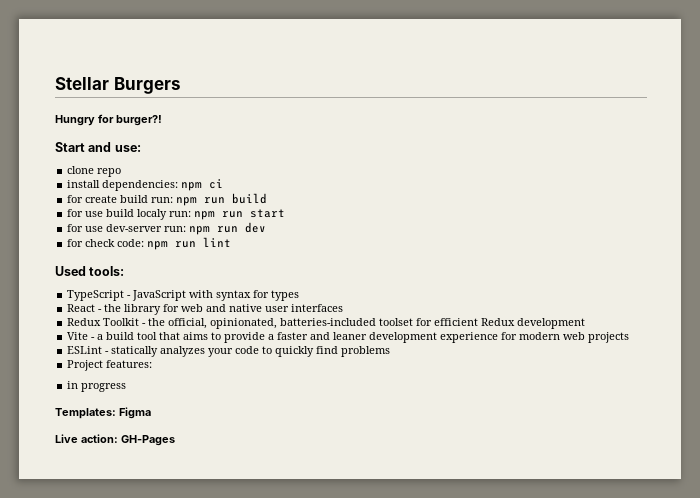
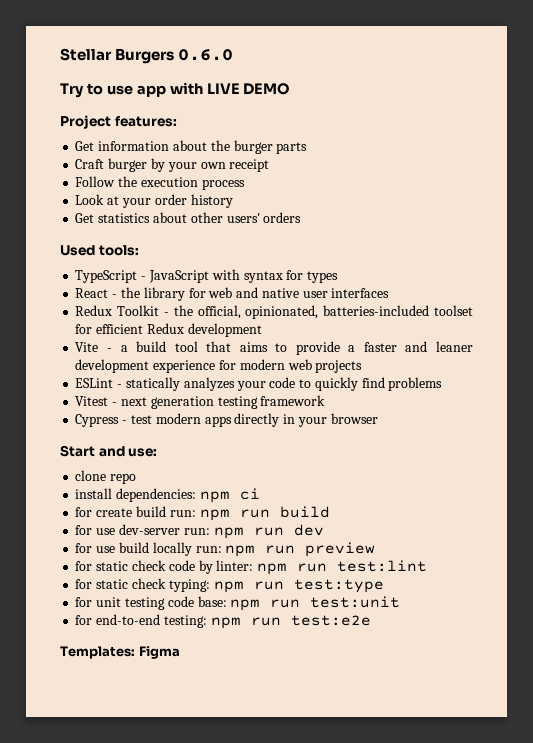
[55,114,162,126] [55,142,141,152] [67,166,122,177] [67,179,224,191] [67,193,268,206] [67,209,286,220] [67,222,267,235] [67,237,232,250] // Hungry for burger?! // Start and use: // clone repo // install dependencies: npm ci // for create build run: npm run build // for use build localy run: npm run start // for use dev-server run: npm run dev // for check code: npm run lint -> [178,49,234,61] [60,82,291,98] [60,115,177,129] [75,140,308,154] [75,158,270,172] [75,176,245,190] [75,194,233,208] [75,212,302,223] 0.6.0 // Try to use app with LIVE DEMO // Project features: // Get information about the burger parts // Craft burger by your own receipt // Follow the execution process // Look at your order history // Get statistics about other users' orders
[67,360,153,371] [67,381,127,392] Project features: // in progress -> [75,395,326,409] [75,413,378,427] [60,445,158,457] [75,470,137,484] [75,488,260,503] [75,506,330,521] [75,524,324,539] [75,542,376,557] [75,560,428,575] [75,578,384,593] [75,596,401,611] [75,614,371,629] Vitest - next generation testing framework // Cypress - test modern apps directly in your browser // Start and use: // clone repo // install dependencies: npm ci // for create build run: npm run build // for use dev-server run: npm run dev // for use build locally run: npm run preview // for static check code by linter: npm run test:lint // for static check typing: npm run test:type // for unit testing code base: npm run test:unit // for end-to-end testing: npm run test:e2e
[55,434,175,446] // Live action: GH-Pages -> (180, 652) none

